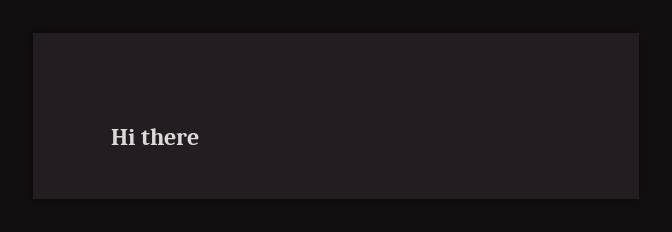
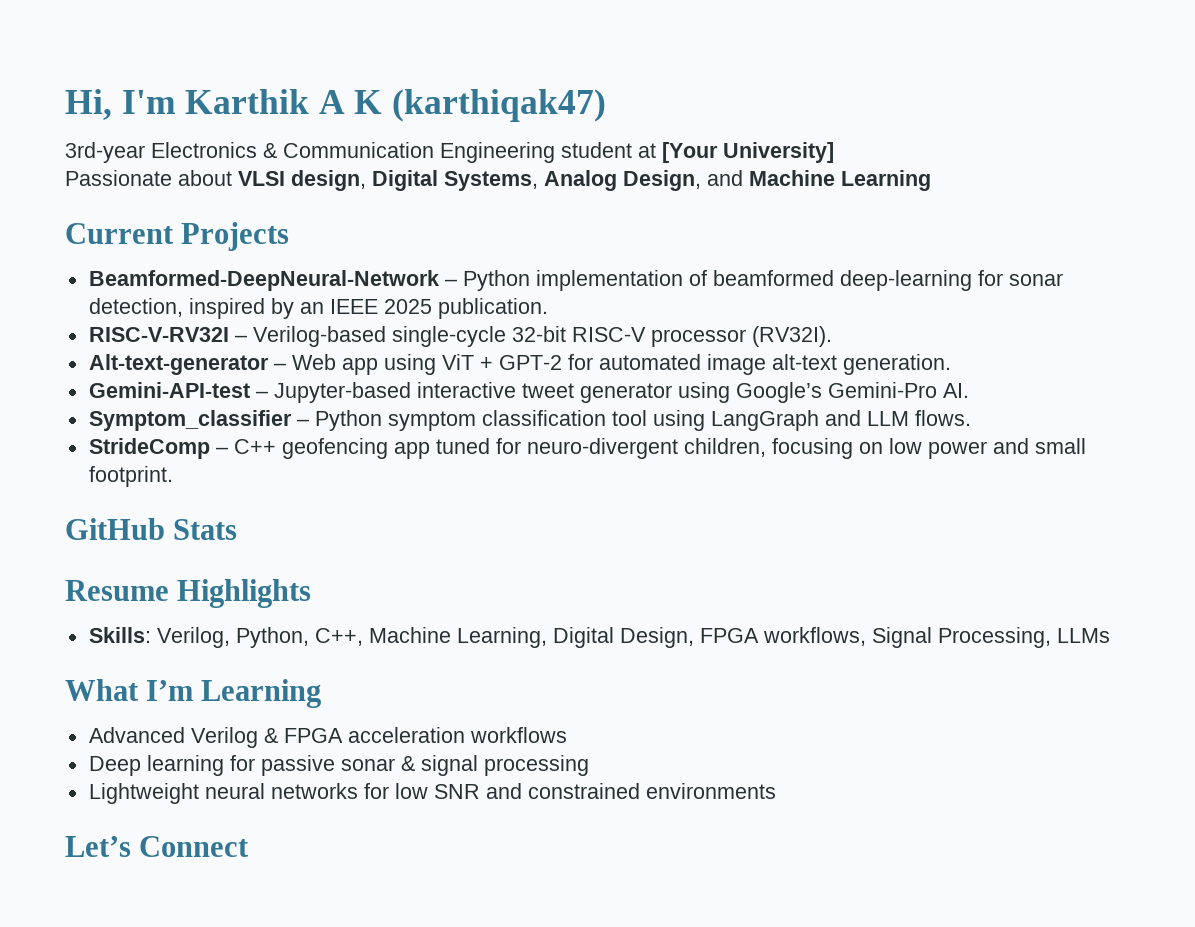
[111,128,200,145] Hi there -> [65,89,606,122] [65,142,834,163] [65,170,931,191] [65,222,290,251] [88,270,1063,291] [88,298,548,319] [88,326,832,347] [88,354,951,375] [88,382,969,403] [88,410,971,431] [88,438,1086,459] [88,466,173,487] [65,518,238,540] [65,579,312,608] [88,627,1110,648] [65,679,322,708] [88,727,567,748] [88,755,589,776] [88,783,776,804] [65,836,250,857] Hi, I'm Karthik A K (karthiqak47) // 3rd-year Electronics & Communication Engineering student at [Your University] // Passionate about VLSI design, Digital Systems, Analog Design, and Machine Learning // Current Projects // Beamformed-DeepNeural-Network – Python implementation of beamformed deep-learning for sonar detection, inspired by an IEEE 2025 publication. // RISC-V-RV32I – Verilog-based single-cycle 32-bit RISC-V processor (RV32I). // Alt-text-generator – Web app using ViT + GPT-2 for automated image alt-text generation. // Gemini-API-test – Jupyter-based interactive tweet generator using Google’s Gemini-Pro AI. // Symptom_classifier – Python symptom classification tool using LangGraph and LLM flows. // StrideComp – C++ geofencing app tuned for neuro-divergent children, focusing on low power and small footprint. // GitHub Stats // Resume Highlights // Skills: Verilog, Python, C++, Machine Learning, Digital Design, FPGA workflows, Signal Processing, LLMs // What I’m Learning // Advanced Verilog & FPGA acceleration workflows // Deep learning for passive sonar & signal processing // Lightweight neural networks for low SNR and constrained environments // Let’s Connect

